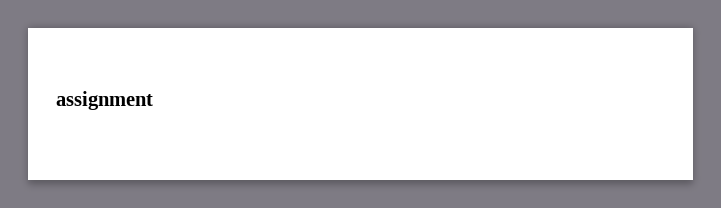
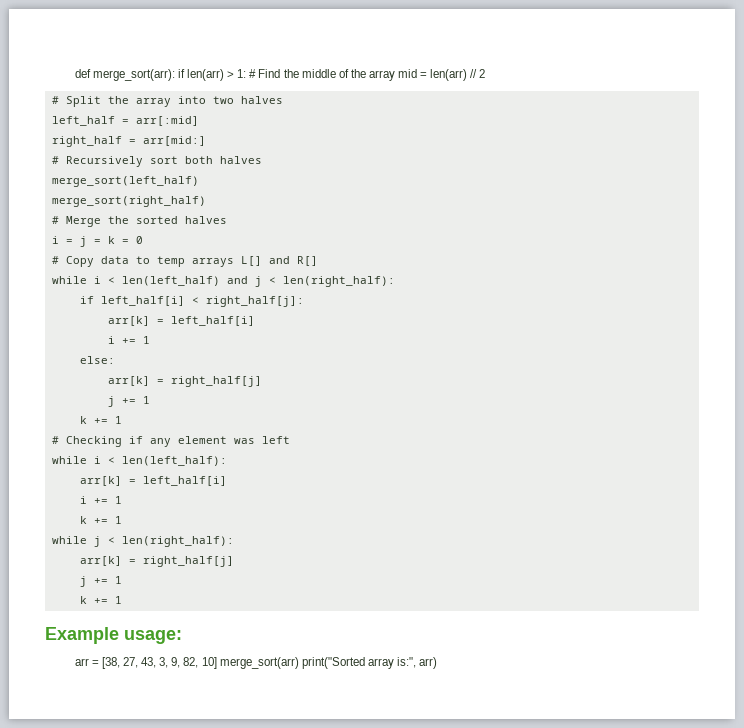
[56,91,153,110] assignment -> [74,69,486,81] [51,96,283,107] [51,116,199,126] [51,136,206,147] [51,156,262,167] [51,176,199,187] [51,196,206,207] [51,216,227,227] [51,236,143,247] [51,256,318,267] [51,276,395,287] [79,296,304,307] [107,316,255,326] [107,336,150,344] [79,356,115,364] [107,376,262,387] [107,396,150,407] [79,416,122,424] [51,436,290,447] [51,456,227,466] [79,476,227,486] [79,496,122,504] [79,516,122,524] [51,536,234,547] [79,556,234,567] [79,576,122,587] [79,596,122,604] [45,627,182,644] [74,657,438,669] def merge_sort(arr): if len(arr) > 1: # Find the middle of the array mid = len(arr) // 2 // # Split the array into two halves // left_half = arr[:mid] // right_half = arr[mid:] // # Recursively sort both halves // merge_sort(left_half) // merge_sort(right_half) // # Merge the sorted halves // i = j = k = 0 // # Copy data to temp arrays L[] and R[] // while i < len(left_half) and j < len(right_half): // if left_half[i] < right_half[j]: // arr[k] = left_half[i] // i += 1 // else: // arr[k] = right_half[j] // j += 1 // k += 1 // # Checking if any element was left // while i < len(left_half): // arr[k] = left_half[i] // i += 1 // k += 1 // while j < len(right_half): // arr[k] = right_half[j] // j += 1 // k += 1 // Example usage: // arr = [38, 27, 43, 3, 9, 82, 10] merge_sort(arr) print("Sorted array is:", arr)

